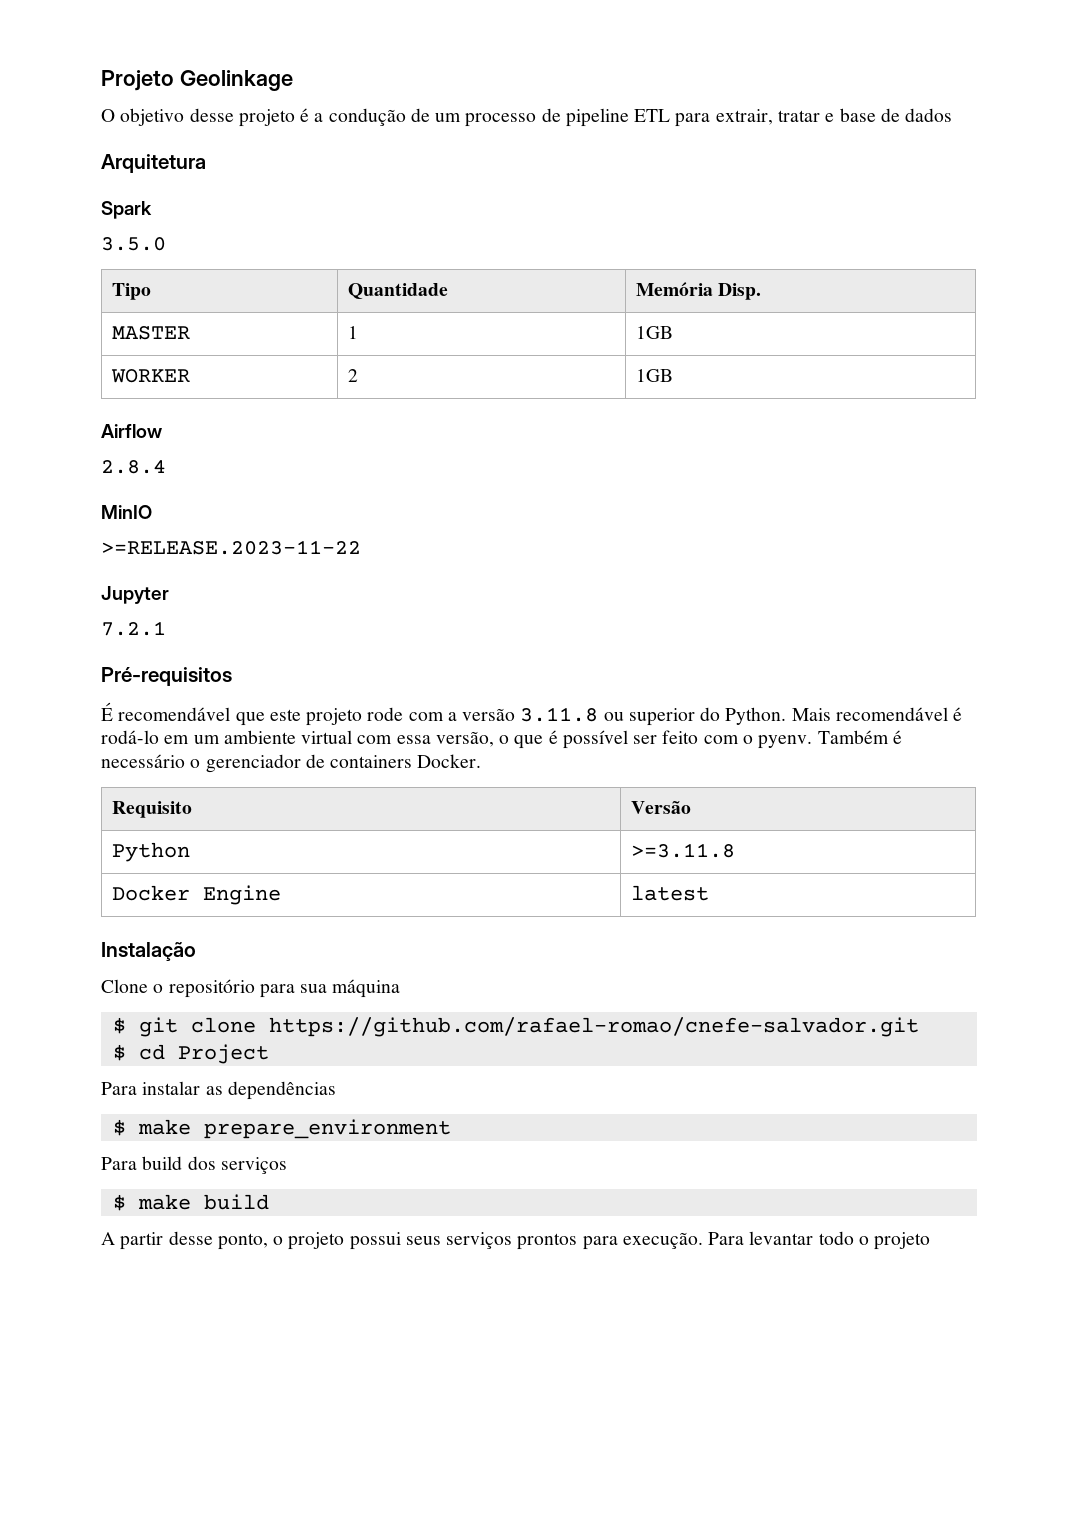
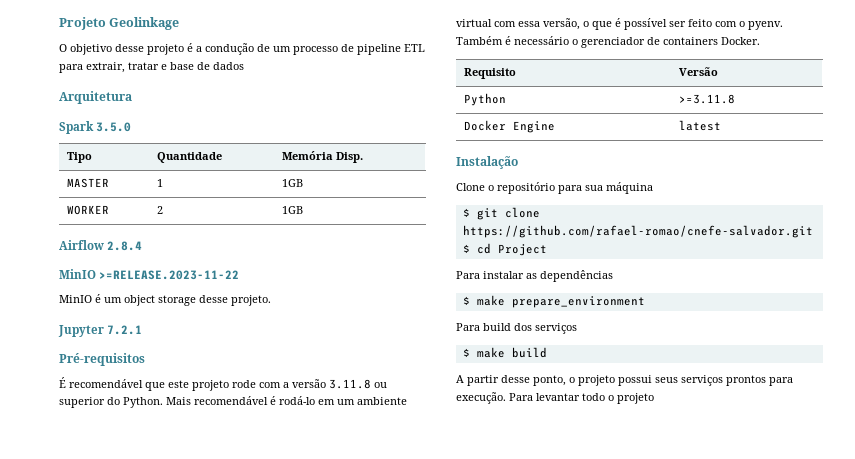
(152, 210) // -> (94, 127) none
(162, 431) // -> (104, 245) none
(152, 512) // -> (96, 274) none
(361, 547) none -> [59,294,271,306] // MinIO é um object storage desse projeto.
(169, 595) // -> (104, 331) none

